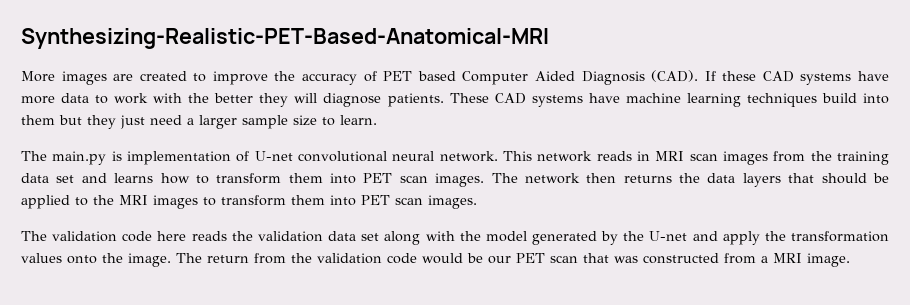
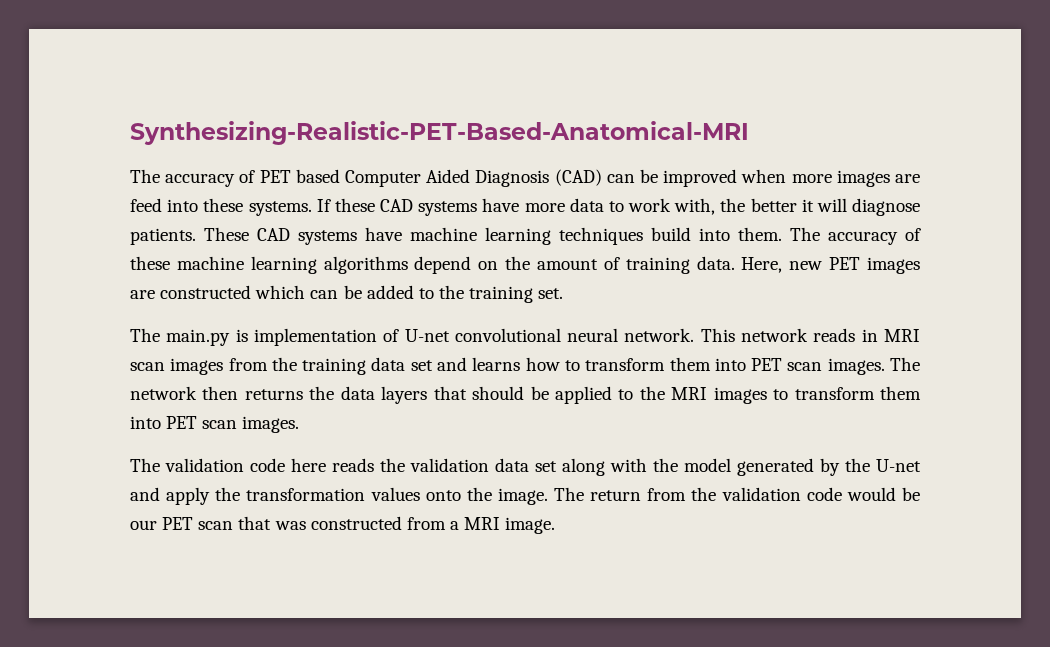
[21,71,296,85] More images are created to improve the -> [130,169,160,183] The
[651,70,699,82] (CAD). -> [554,169,921,187] [130,198,312,216] (CAD) can be improved when more images are feed into these systems.
[153,93,183,103] with -> [674,198,716,215] with,
[259,93,289,107] they -> [801,199,814,212] it
[21,115,377,129] them but they just need a larger sample size to learn. -> [738,227,921,245] [130,256,920,274] [130,285,564,303] them. The accuracy of these machine learning algorithms depend on the amount of training data. Here, new PET images are constructed which can be added to the training set.

